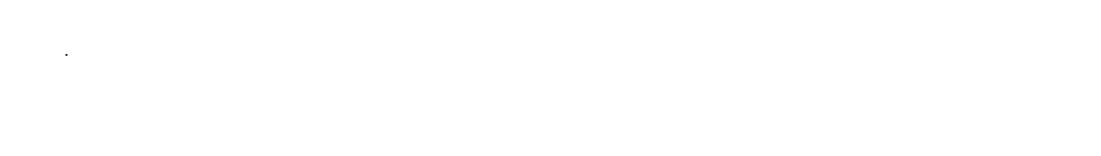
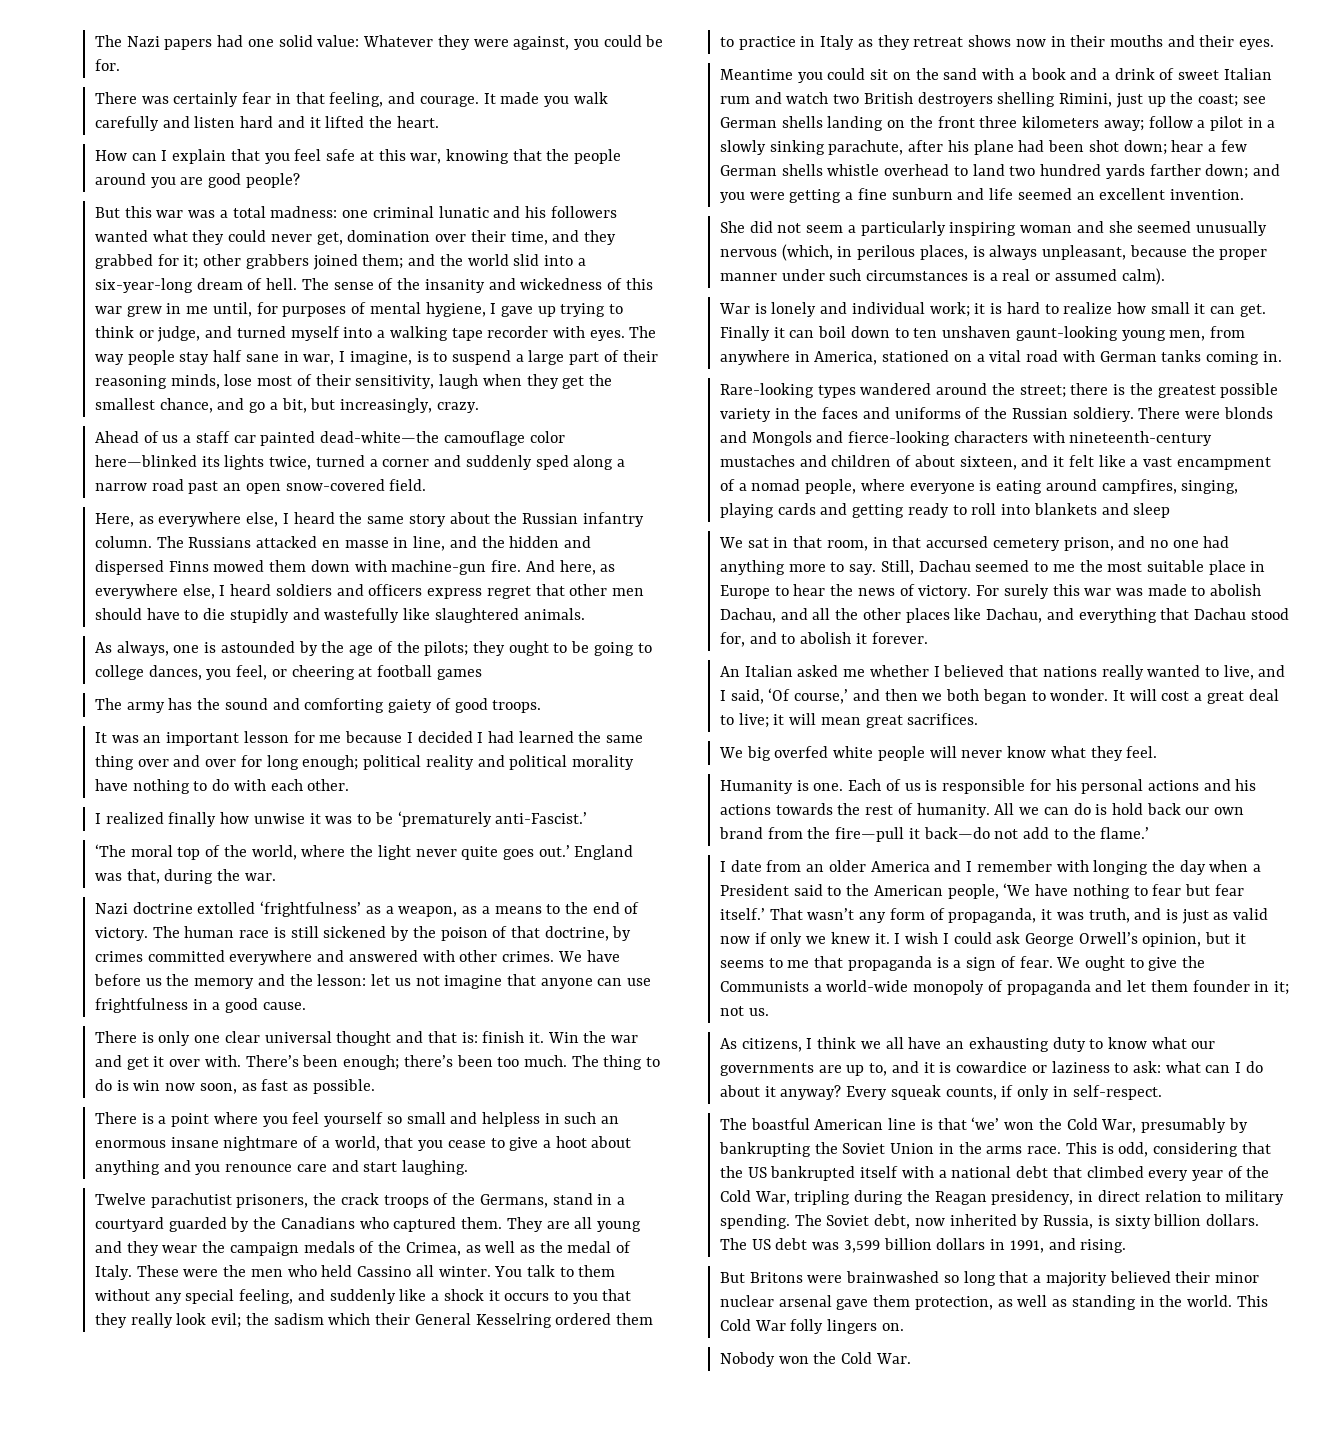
[64,53,69,56] . -> [94,35,664,50] [94,59,120,71] [94,92,608,107] [94,116,439,131] [94,149,622,164] [94,173,300,188] [94,206,617,218] [94,230,616,245] [94,254,586,270] [94,278,653,293] [94,302,624,317] [94,326,657,342] [94,350,658,365] [94,374,612,389] [94,398,479,413] [94,431,565,446] [94,455,625,470] [94,479,427,494] [94,512,644,527] [94,536,591,551] [94,560,616,575] [94,584,644,599] [94,608,585,623] [94,641,652,656] [94,665,482,680] [94,698,542,713] [94,731,644,746] [94,755,634,770] [94,779,350,794] [94,811,588,827] [94,844,634,860] [94,869,276,884] [94,901,640,917] [94,926,632,941] [94,950,620,965] [93,974,652,989] [94,998,306,1013] [94,1031,639,1046] [94,1055,661,1070] [94,1079,375,1094] [94,1112,620,1127] [94,1136,632,1151] [94,1160,469,1175] [94,1193,625,1208] [94,1217,641,1232] [94,1241,632,1256] [94,1265,616,1280] [94,1289,632,1304] [94,1313,653,1328] [719,35,1275,50] [719,68,1272,83] [719,92,1266,108] [719,116,1276,131] [719,140,1247,155] [719,164,1280,179] [719,188,1244,203] [719,221,1267,236] [719,244,1268,261] [719,268,1165,285] [718,302,1266,317] [719,326,1245,341] [719,350,1282,365] [719,383,1279,398] [719,407,1273,422] [719,431,1213,446] [719,455,1271,470] [719,479,1239,494] [719,503,1171,518] [718,536,1230,551] [719,560,1266,575] [719,584,1262,599] [719,608,1289,623] [719,632,928,647] [719,665,1286,680] [719,688,1279,704] [719,713,979,728] [718,746,1158,761] [719,779,1257,794] [719,803,1245,818] [718,827,1150,842] [719,860,1262,875] [719,883,1244,899] [719,908,1269,924] [719,932,1246,947] [719,956,1206,971] [719,980,1289,995] [719,1006,769,1016] [719,1037,1216,1052] [719,1061,1263,1076] [719,1085,1162,1100] [719,1117,1248,1133] [718,1142,1271,1157] [719,1166,1270,1181] [719,1190,1284,1205] [719,1214,1259,1229] [719,1238,1127,1253] [719,1271,1259,1287] [719,1295,1268,1310] [719,1319,904,1334] [719,1352,911,1367] The Nazi papers had one solid value: Whatever they were against, you could be for. // There was certainly fear in that feeling, and courage. It made you walk carefully and listen hard and it lifted the heart. // How can I explain that you feel safe at this war, knowing that the people around you are good people? // But this war was a total madness: one criminal lunatic and his followers wanted what they could never get, domination over their time, and they grabbed for it; other grabbers joined them; and the world slid into a six-year-long dream of hell. The sense of the insanity and wickedness of this war grew in me until, for purposes of mental hygiene, I gave up trying to think or judge, and turned myself into a walking tape recorder with eyes. The way people stay half sane in war, I imagine, is to suspend a large part of their reasoning minds, lose most of their sensitivity, laugh when they get the smallest chance, and go a bit, but increasingly, crazy. // Ahead of us a staff car painted dead-white—the camouflage color here—blinked its lights twice, turned a corner and suddenly sped along a narrow road past an open snow-covered field. // Here, as everywhere else, I heard the same story about the Russian infantry column. The Russians attacked en masse in line, and the hidden and dispersed Finns mowed them down with machine-gun fire. And here, as everywhere else, I heard soldiers and officers express regret that other men should have to die stupidly and wastefully like slaughtered animals. // As always, one is astounded by the age of the pilots; they ought to be going to college dances, you feel, or cheering at football games // The army has the sound and comforting gaiety of good troops. // It was an important lesson for me because I decided I had learned the same thing over and over for long enough; political reality and political morality have nothing to do with each other. // I realized finally how unwise it was to be ‘prematurely anti-Fascist.’ // ‘The moral top of the world, where the light never quite goes out.’ England was that, during the war. // Nazi doctrine extolled ‘frightfulness’ as a weapon, as a means to the end of victory. The human race is still sickened by the poison of that doctrine, by crimes committed everywhere and answered with other crimes. We have before us the memory and the lesson: let us not imagine that anyone can use frightfulness in a good cause. // There is only one clear universal thought and that is: finish it. Win the war and get it over with. There’s been enough; there’s been too much. The thing to do is win now soon, as fast as possible. // There is a point where you feel yourself so small and helpless in such an enormous insane nightmare of a world, that you cease to give a hoot about anything and you renounce care and start laughing. // Twelve parachutist prisoners, the crack troops of the Germans, stand in a courtyard guarded by the Canadians who captured them. They are all young and they wear the campaign medals of the Crimea, as well as the medal of Italy. These were the men who held Cassino all winter. You talk to them without any special feeling, and suddenly like a shock it occurs to you that they really look evil; the sadism which their General Kesselring ordered them to practice in Italy as they retreat shows now in their mouths and their eyes. // Meantime you could sit on the sand with a book and a drink of sweet Italian rum and watch two British destroyers shelling Rimini, just up the coast; see German shells landing on the front three kilometers away; follow a pilot in a slowly sinking parachute, after his plane had been shot down; hear a few German shells whistle overhead to land two hundred yards farther down; and you were getting a fine sunburn and life seemed an excellent invention. // She did not seem a particularly inspiring woman and she seemed unusually nervous (which, in perilous places, is always unpleasant, because the proper manner under such circumstances is a real or assumed calm). // War is lonely and individual work; it is hard to realize how small it can get. Finally it can boil down to ten unshaven gaunt-looking young men, from anywhere in America, stationed on a vital road with German tanks coming in. // Rare-looking types wandered around the street; there is the greatest possible variety in the faces and uniforms of the Russian soldiery. There were blonds and Mongols and fierce-looking characters with nineteenth-century mustaches and children of about sixteen, and it felt like a vast encampment of a nomad people, where everyone is eating around campfires, singing, playing cards and getting ready to roll into blankets and sleep // We sat in that room, in that accursed cemetery prison, and no one had anything more to say. Still, Dachau seemed to me the most suitable place in Europe to hear the news of victory. For surely this war was made to abolish Dachau, and all the other places like Dachau, and everything that Dachau stood for, and to abolish it forever. // An Italian asked me whether I believed that nations really wanted to live, and I said, ‘Of course,’ and then we both began to wonder. It will cost a great deal to live; it will mean great sacrifices. // We big overfed white people will never know what they feel. // Humanity is one. Each of us is responsible for his personal actions and his actions towards the rest of humanity. All we can do is hold back our own brand from the fire—pull it back—do not add to the flame.’ // I date from an older America and I remember with longing the day when a President said to the American people, ‘We have nothing to fear but fear itself.’ That wasn’t any form of propaganda, it was truth, and is just as valid now if only we knew it. I wish I could ask George Orwell’s opinion, but it seems to me that propaganda is a sign of fear. We ought to give the Communists a world-wide monopoly of propaganda and let them founder in it; not us. // As citizens, I think we all have an exhausting duty to know what our governments are up to, and it is cowardice or laziness to ask: what can I do about it anyway? Every squeak counts, if only in self-respect. // The boastful American line is that ‘we’ won the Cold War, presumably by bankrupting the Soviet Union in the arms race. This is odd, considering that the US bankrupted itself with a national debt that climbed every year of the Cold War, tripling during the Reagan presidency, in direct relation to military spending. The Soviet debt, now inherited by Russia, is sixty billion dollars. The US debt was 3,599 billion dollars in 1991, and rising. // But Britons were brainwashed so long that a majority believed their minor nuclear arsenal gave them protection, as well as standing in the world. This Cold War folly lingers on. // Nobody won the Cold War.

